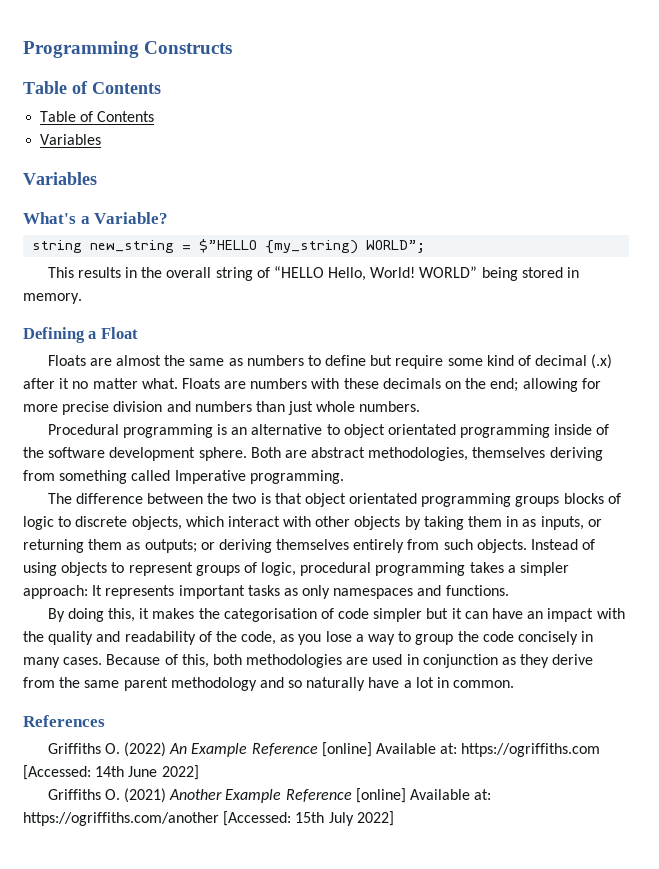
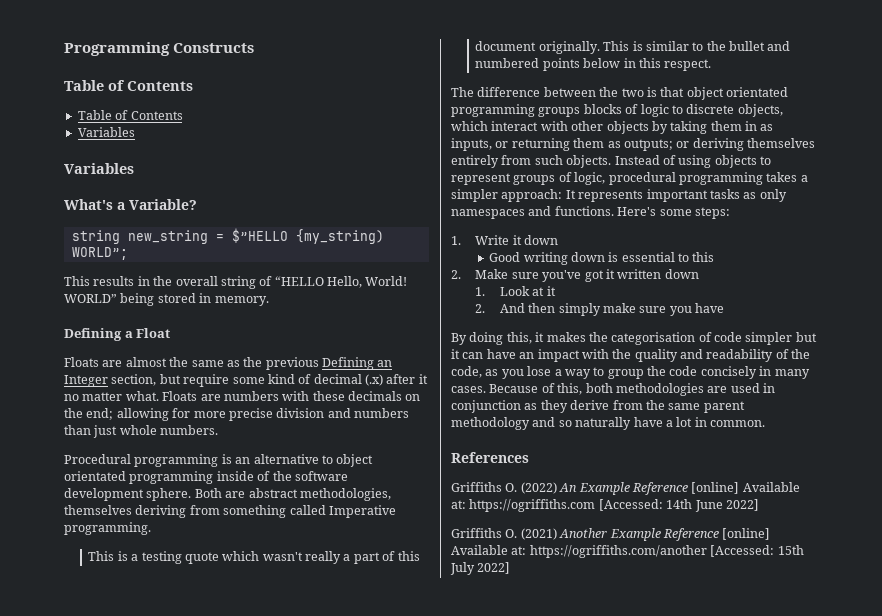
[246,355,367,366] numbers to define -> [243,357,393,370] [64,374,157,387] the previous Defining an Integer section,
(344, 477) none -> [88,551,420,564] [475,41,791,54] [475,58,712,71] // This is a testing quote which wasn't really a part of this document originally. This is similar to the bullet and numbered points below in this respect.
(509, 590) none -> [617,207,730,219] [451,235,559,245] [489,252,715,265] [451,269,699,282] [475,286,556,296] [475,303,725,316] Here's some steps: // 1. Write it down // Good writing down is essential to this // 2. Make sure you've got it written down // 1. Look at it // 2. And then simply make sure you have

